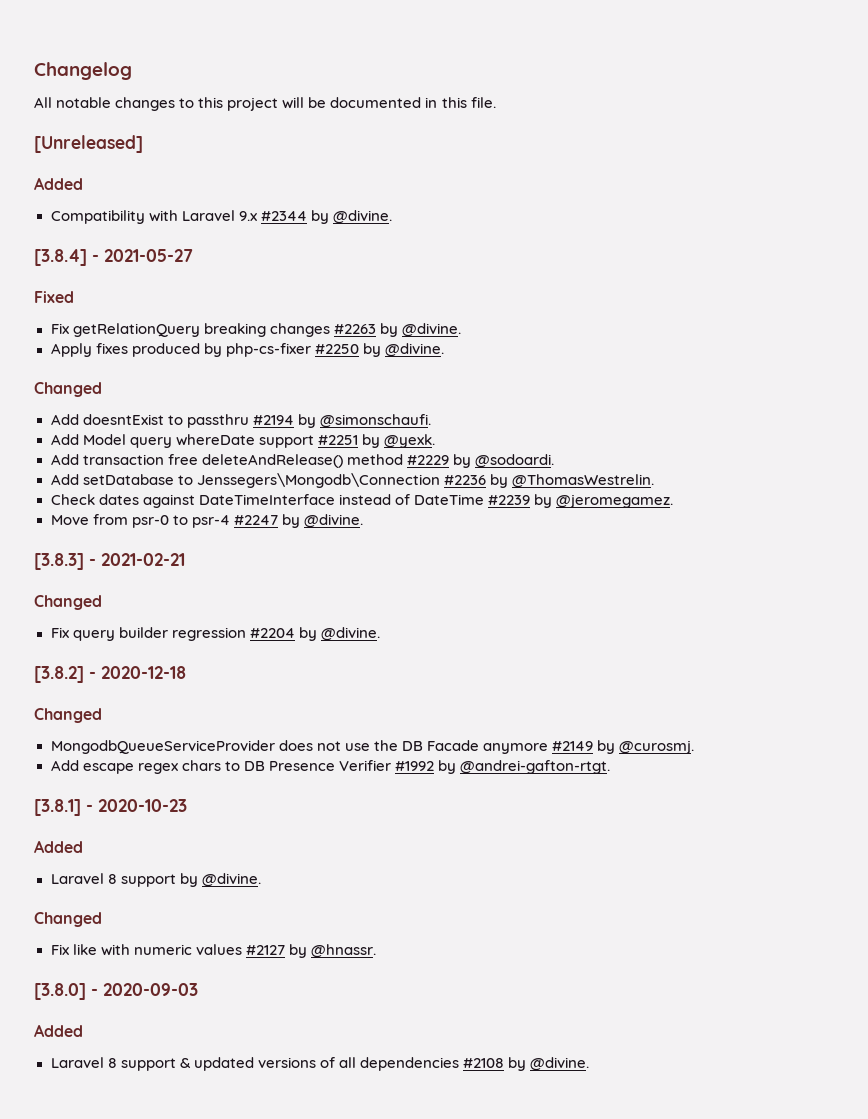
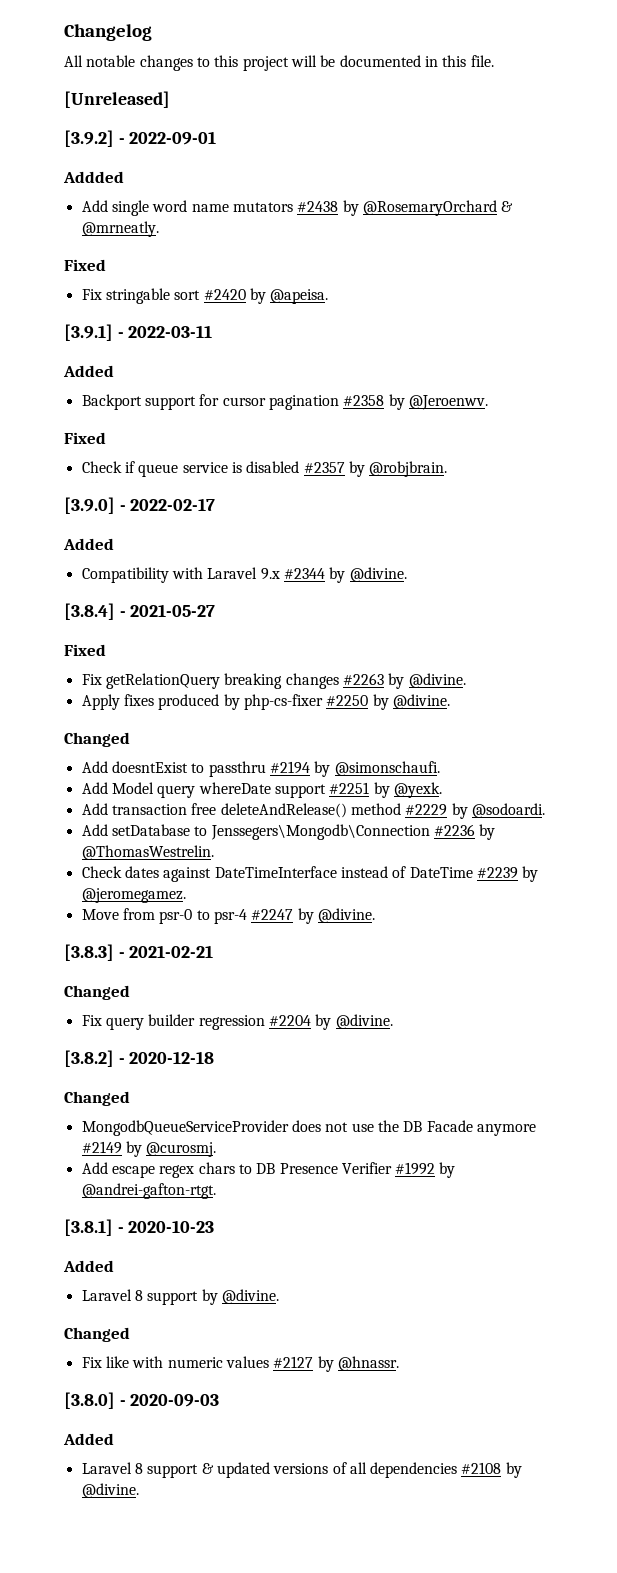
(143, 144) none -> [64,130,217,147] [63,171,124,183] [81,200,514,216] [81,221,159,237] [64,259,106,271] [81,288,329,304] [64,324,213,341] [63,365,114,377] [81,394,488,410] [64,432,106,444] [81,461,448,477] [64,497,216,514] // [3.9.2] - 2022-09-01 // Addded // Add single word name mutators #2438 by @RosemaryOrchard & @mrneatly. // Fixed // Fix stringable sort #2420 by @apeisa. // [3.9.1] - 2022-03-11 // Added // Backport support for cursor pagination #2358 by @Jeroenwv. // Fixed // Check if queue service is disabled #2357 by @robjbrain. // [3.9.0] - 2022-02-17

